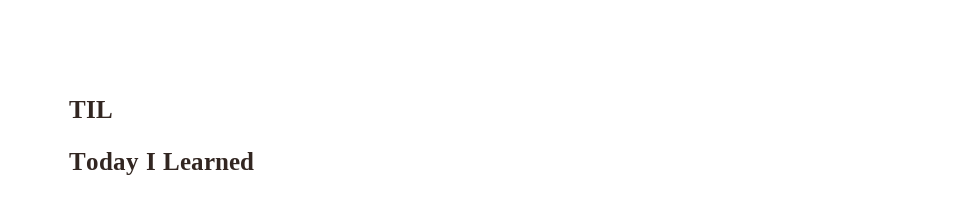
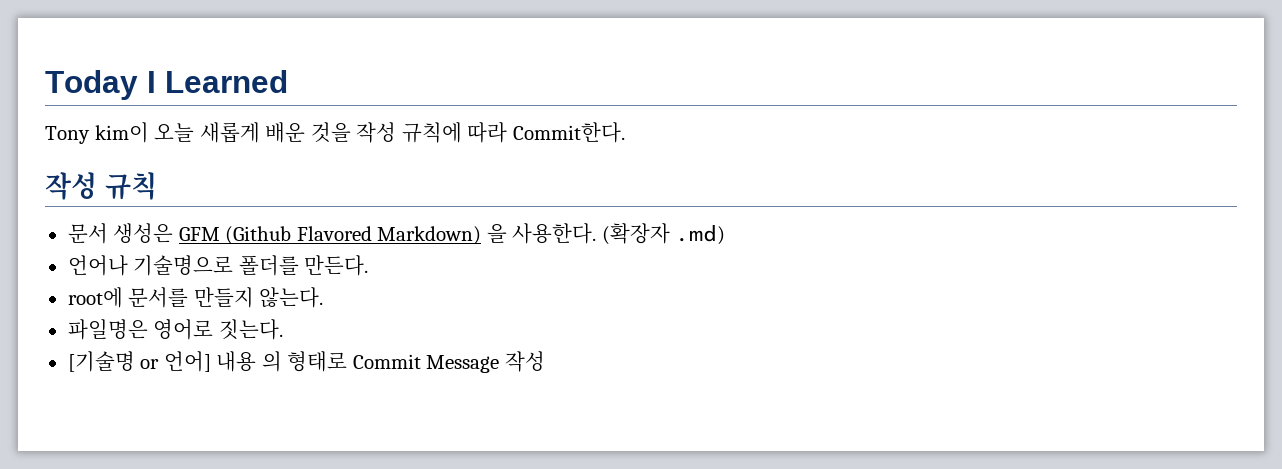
[69,101,113,118] TIL // -> (45, 85) none
(254, 161) none -> [45,122,625,144] [45,172,157,200] [67,223,726,245] [67,255,369,276] [67,287,324,308] [67,319,283,340] [67,351,545,373] // Tony kim이 오늘 새롭게 배운 것을 작성 규칙에 따라 Commit한다. // 작성 규칙 // 문서 생성은 GFM (Github Flavored Markdown) 을 사용한다. (확장자 .md) // 언어나 기술명으로 폴더를 만든다. // root에 문서를 만들지 않는다. // 파일명은 영어로 짓는다. // [기술명 or 언어] 내용 의 형태로 Commit Message 작성

